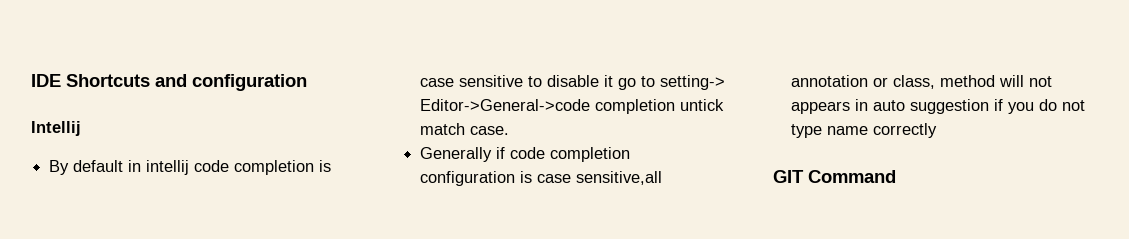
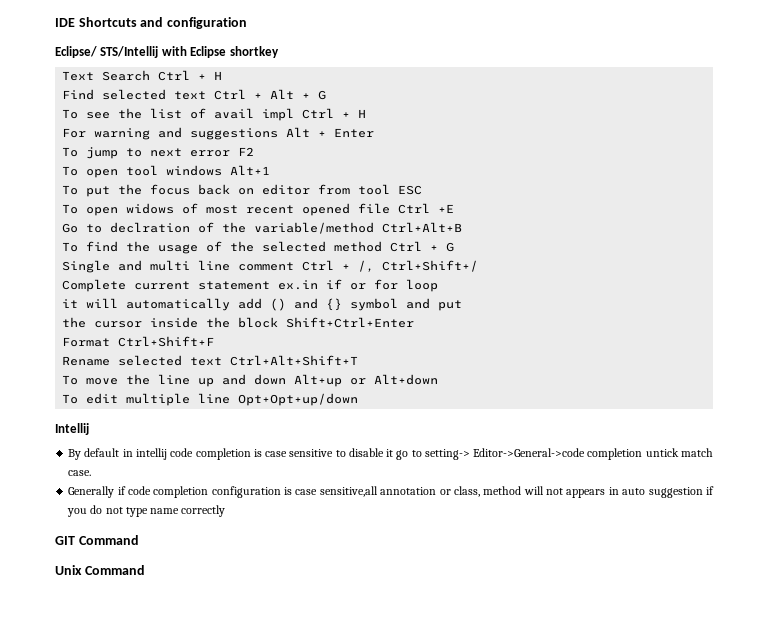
(307, 82) none -> [55,46,279,58] [62,70,223,81] [62,89,327,100] [62,108,367,121] [62,127,375,140] [62,147,255,159] [62,165,271,178] [62,184,423,197] [62,203,455,216] [62,222,463,234] [62,241,455,254] [62,260,479,273] [62,279,439,292] [62,298,463,311] [62,317,415,328] [62,336,215,347] [62,355,359,366] [62,374,439,387] [62,393,359,406] // Eclipse/ STS/Intellij with Eclipse shortkey // Text Search Ctrl + H // Find selected text Ctrl + Alt + G // To see the list of avail impl Ctrl + H // For warning and suggestions Alt + Enter // To jump to next error F2 // To open tool windows Alt+1 // To put the focus back on editor from tool ESC // To open widows of most recent opened file Ctrl +E // Go to declration of the variable/method Ctrl+Alt+B // To find the usage of the selected method Ctrl + G // Single and multi line comment Ctrl + /, Ctrl+Shift+/ // Complete current statement ex.in if or for loop // it will automatically add () and {} symbol and put // the cursor inside the block Shift+Ctrl+Enter // Format Ctrl+Shift+F // Rename selected text Ctrl+Alt+Shift+T // To move the line up and down Alt+up or Alt+down // To edit multiple line Opt+Opt+up/down
(896, 176) none -> [55,565,145,575] // Unix Command

